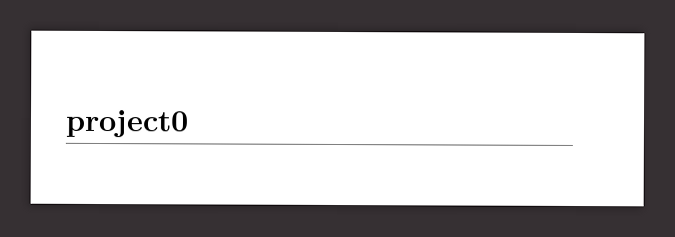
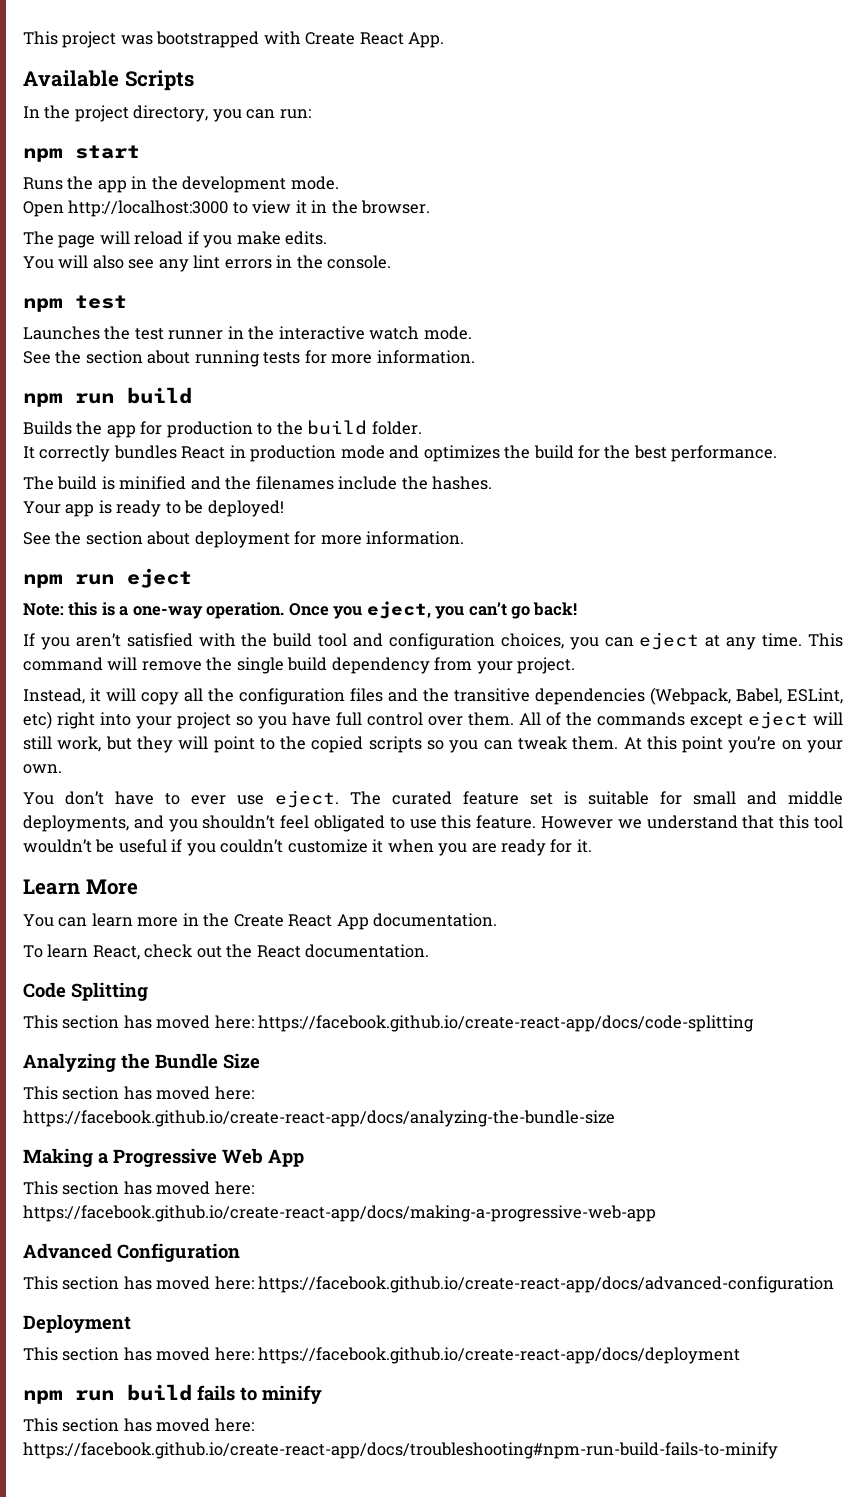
[65,109,189,138] project0 -> [23,31,445,48] [23,70,194,91] [23,105,311,122] [23,145,140,162] [23,176,339,193] [23,200,431,217] [23,231,328,248] [23,255,392,272] [23,295,127,312] [23,326,472,340] [23,350,475,367] [23,387,192,407] [23,420,422,438] [23,445,778,462] [23,476,493,490] [23,500,284,517] [23,531,465,548] [23,568,192,588] [23,601,578,619] [23,632,843,650] [23,657,576,674] [23,687,843,705] [23,711,843,729] [23,736,843,753] [23,764,62,774] [23,790,843,808] [23,815,843,832] [23,839,592,856] [23,879,138,895] [23,913,498,930] [23,944,430,960] [23,982,148,1001] [23,1015,755,1032] [23,1053,260,1072] [23,1086,254,1100] [23,1110,615,1127] [23,1148,304,1167] [23,1181,254,1195] [23,1205,656,1222] [23,1243,240,1262] [23,1276,835,1293] [23,1314,131,1333] [23,1347,741,1364] [23,1384,322,1404] [23,1418,254,1432] [23,1442,778,1459] This project was bootstrapped with Create React App. // Available Scripts // In the project directory, you can run: // npm start // Runs the app in the development mode. // Open http://localhost:3000 to view it in the browser. // The page will reload if you make edits. // You will also see any lint errors in the console. // npm test // Launches the test runner in the interactive watch mode. // See the section about running tests for more information. // npm run build // Builds the app for production to the build folder. // It correctly bundles React in production mode and optimizes the build for the best performance. // The build is minified and the filenames include the hashes. // Your app is ready to be deployed! // See the section about deployment for more information. // npm run eject // Note: this is a one-way operation. Once you eject, you can’t go back! // If you aren’t satisfied with the build tool and configuration choices, you can eject at any time. This command will remove the single build dependency from your project. // Instead, it will copy all the configuration files and the transitive dependencies (Webpack, Babel, ESLint, etc) right into your project so you have full control over them. All of the commands except eject will still work, but they will point to the copied scripts so you can tweak them. At this point you’re on your own. // You don’t have to ever use eject. The curated feature set is suitable for small and middle deployments, and you shouldn’t feel obligated to use this feature. However we understand that this tool wouldn’t be useful if you couldn’t customize it when you are ready for it. // Learn More // You can learn more in the Create React App documentation. // To learn React, check out the React documentation. // Code Splitting // This section has moved here: https://facebook.github.io/create-react-app/docs/code-splitting // Analyzing the Bundle Size // This section has moved here: https://facebook.github.io/create-react-app/docs/analyzing-the-bundle-size // Making a Progressive Web App // This section has moved here: https://facebook.github.io/create-react-app/docs/making-a-progressive-web-app // Advanced Configuration // This section has moved here: https://facebook.github.io/create-react-app/docs/advanced-configuration // Deployment // This section has moved here: https://facebook.github.io/create-react-app/docs/deployment // npm run build fails to minify // This section has moved here: https://facebook.github.io/create-react-app/docs/troubleshooting#npm-run-build-fails-to-minify

